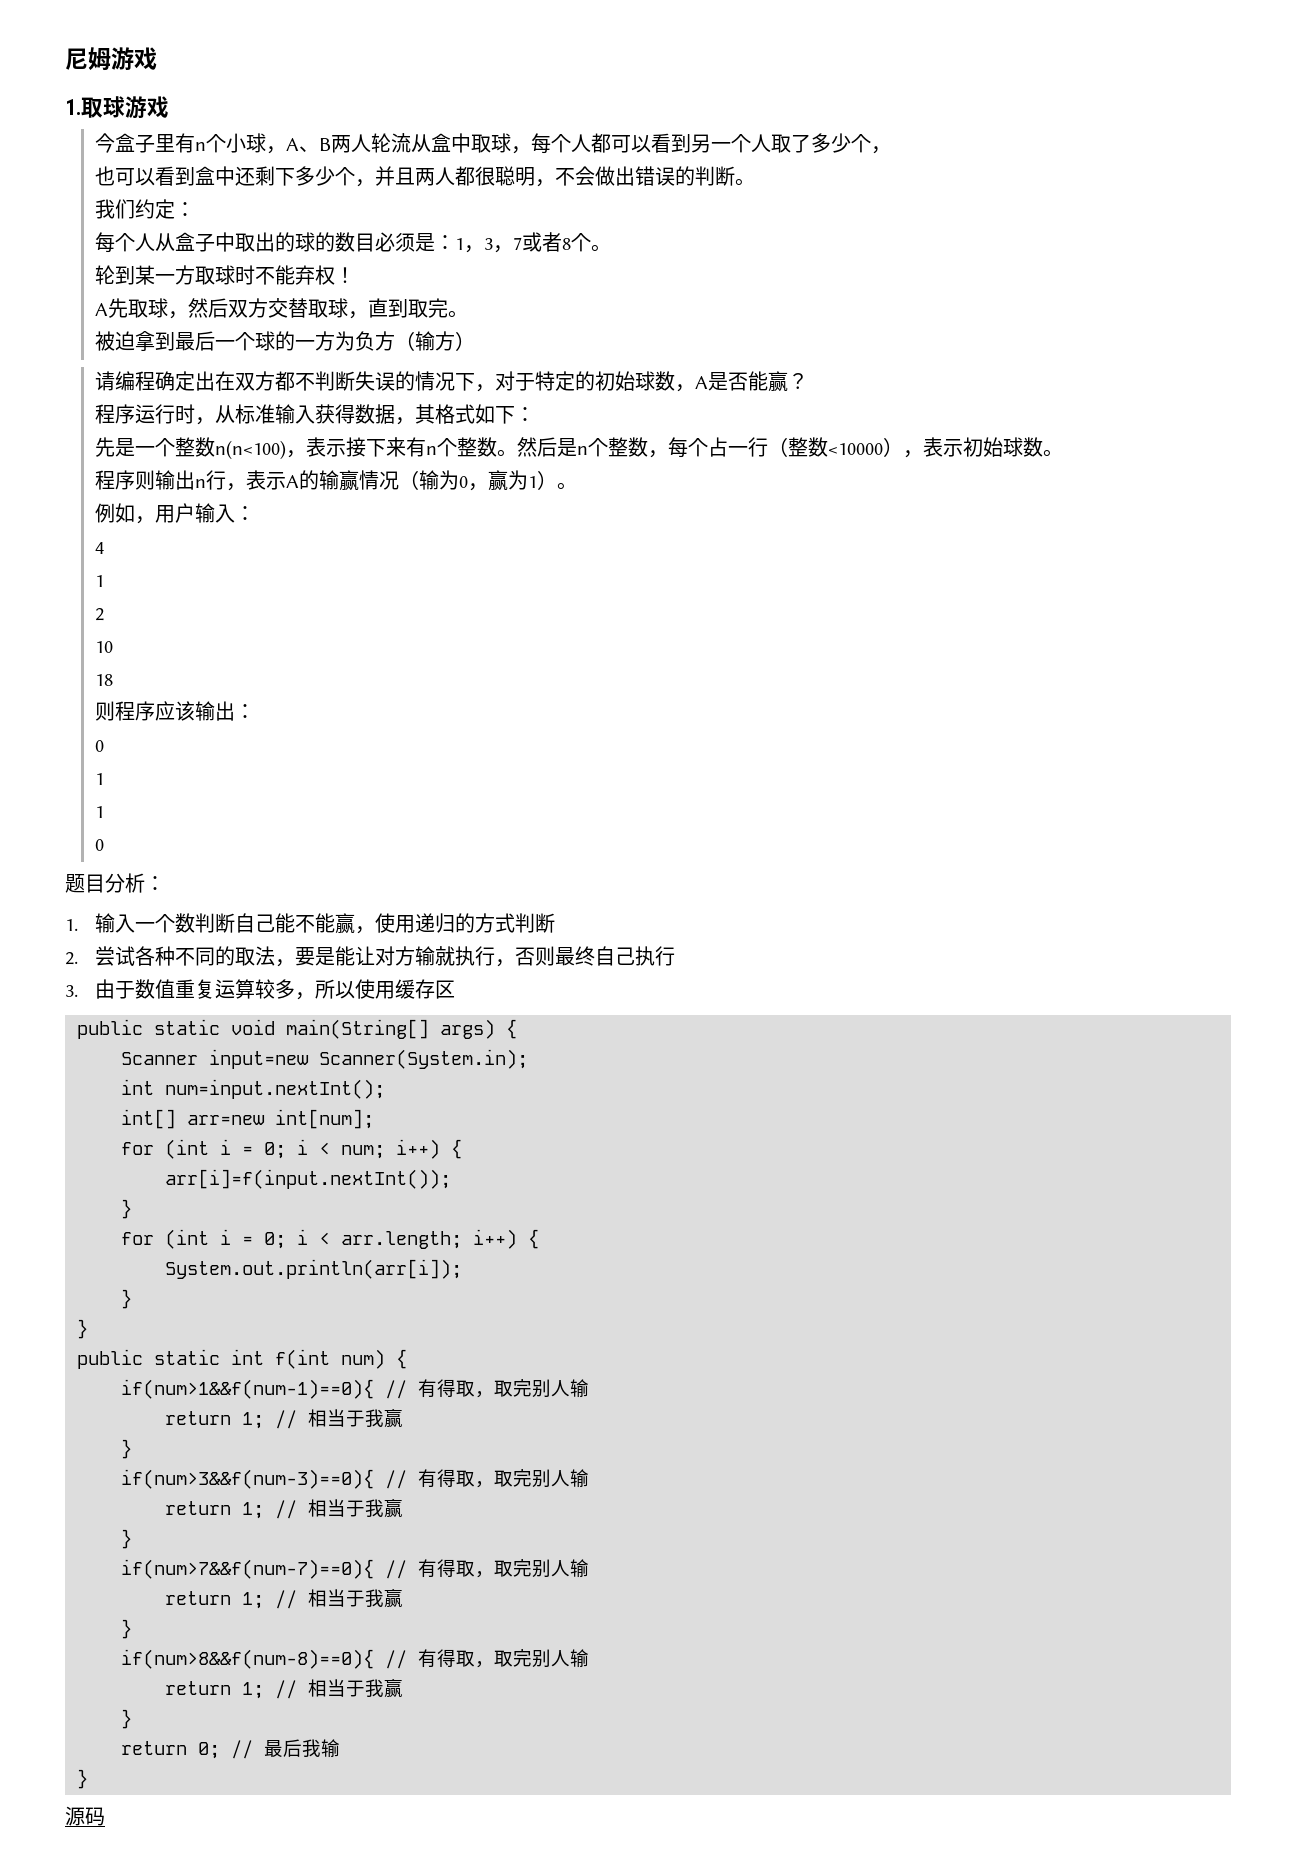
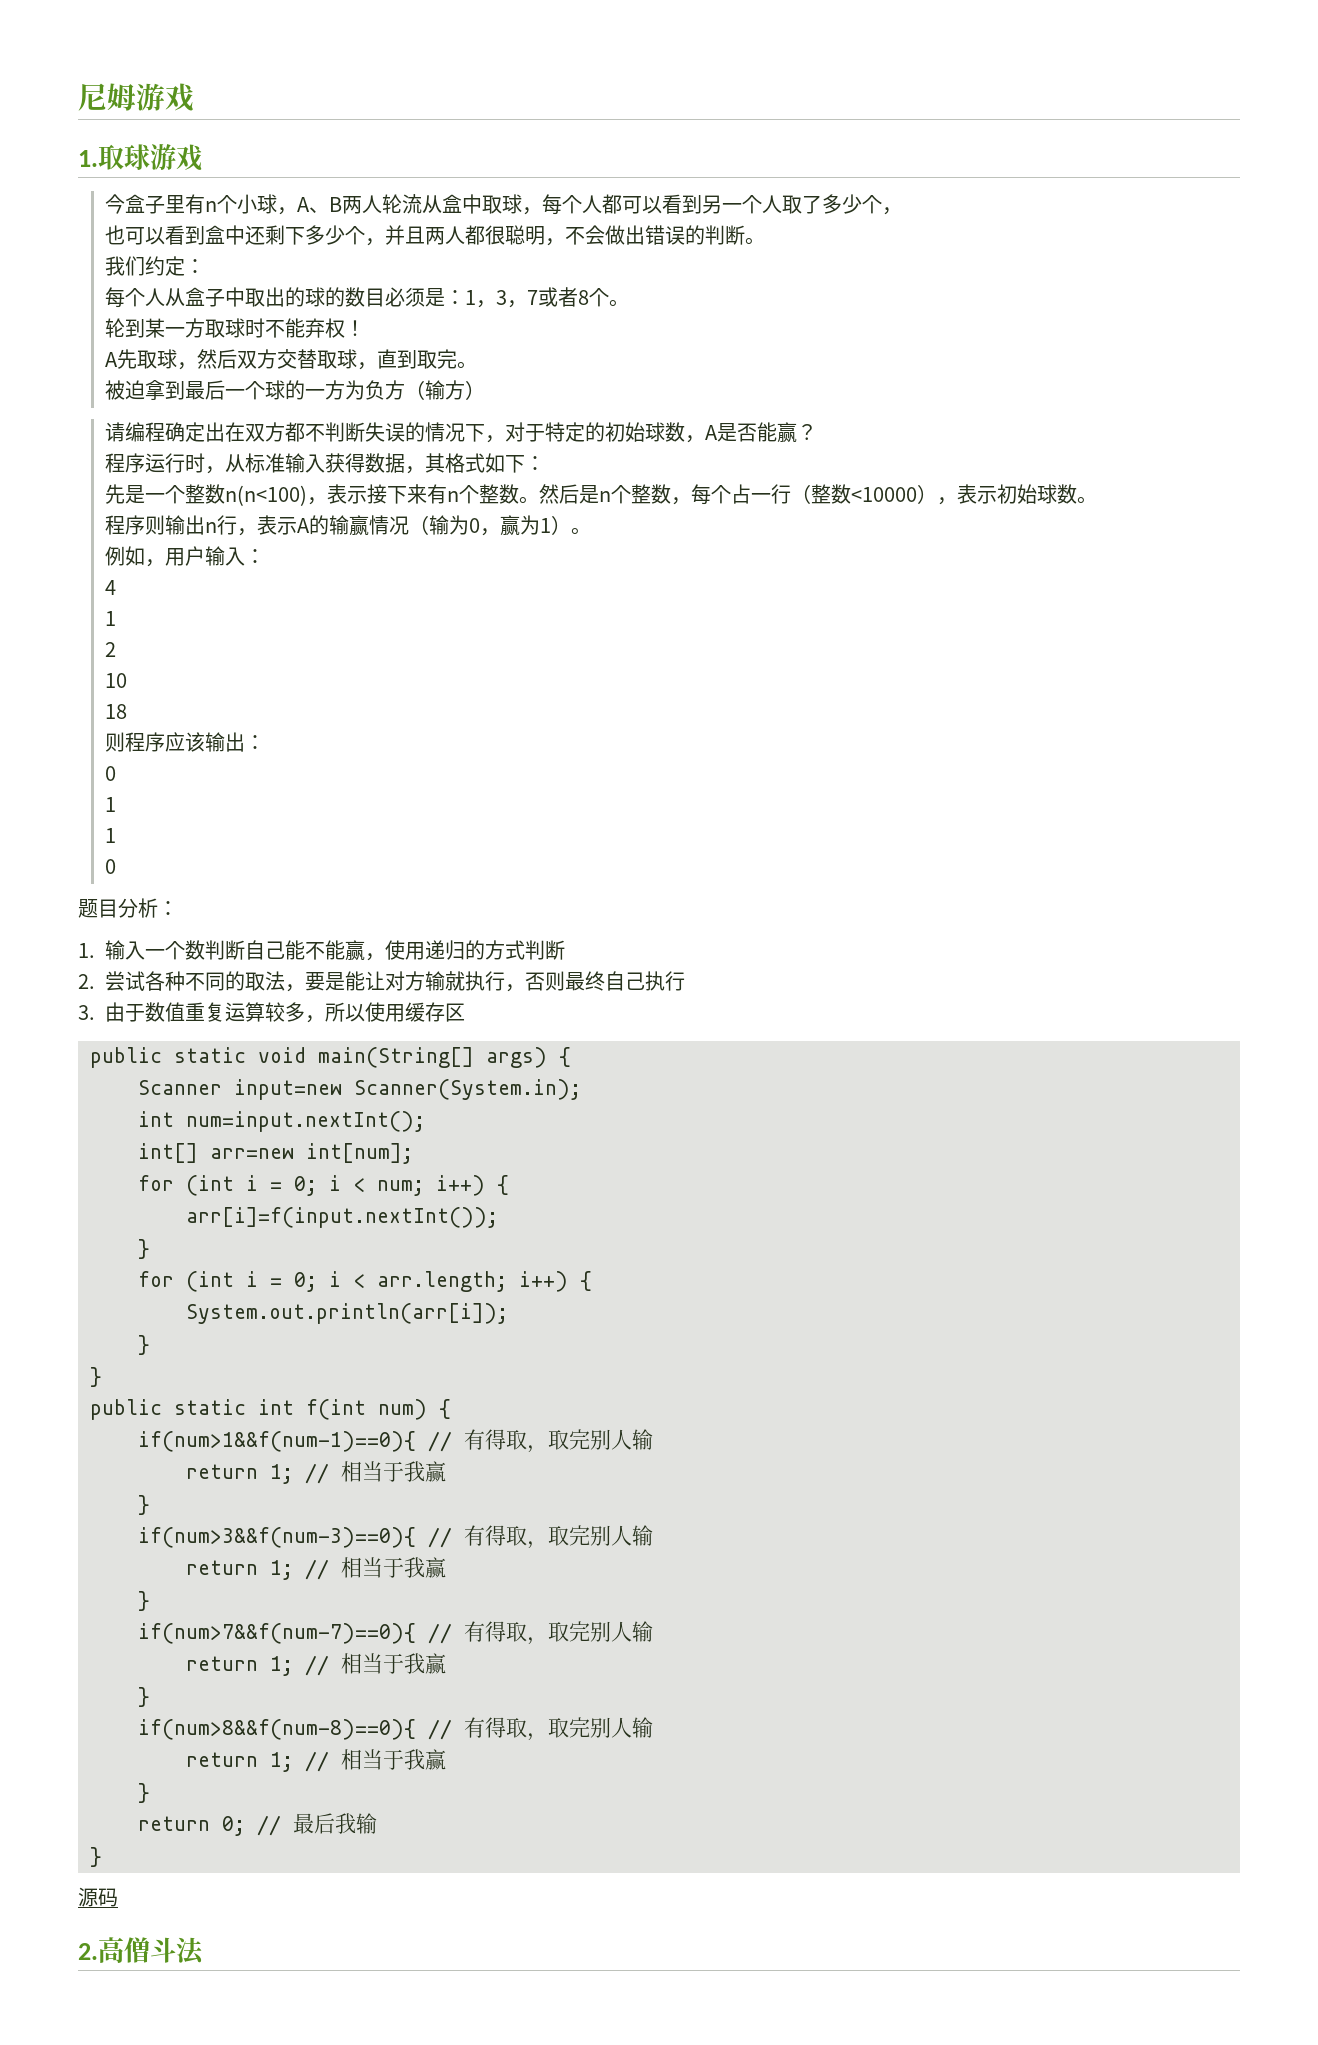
(105, 1816) none -> [78,1937,204,1965] // 2.高僧斗法

